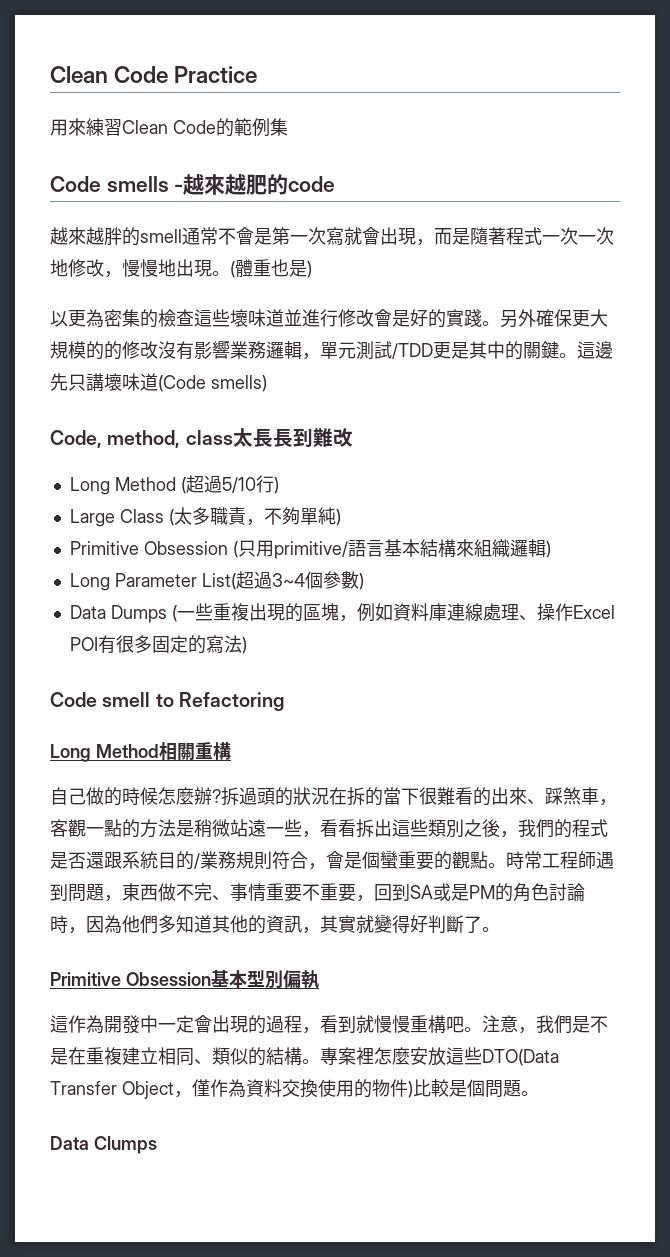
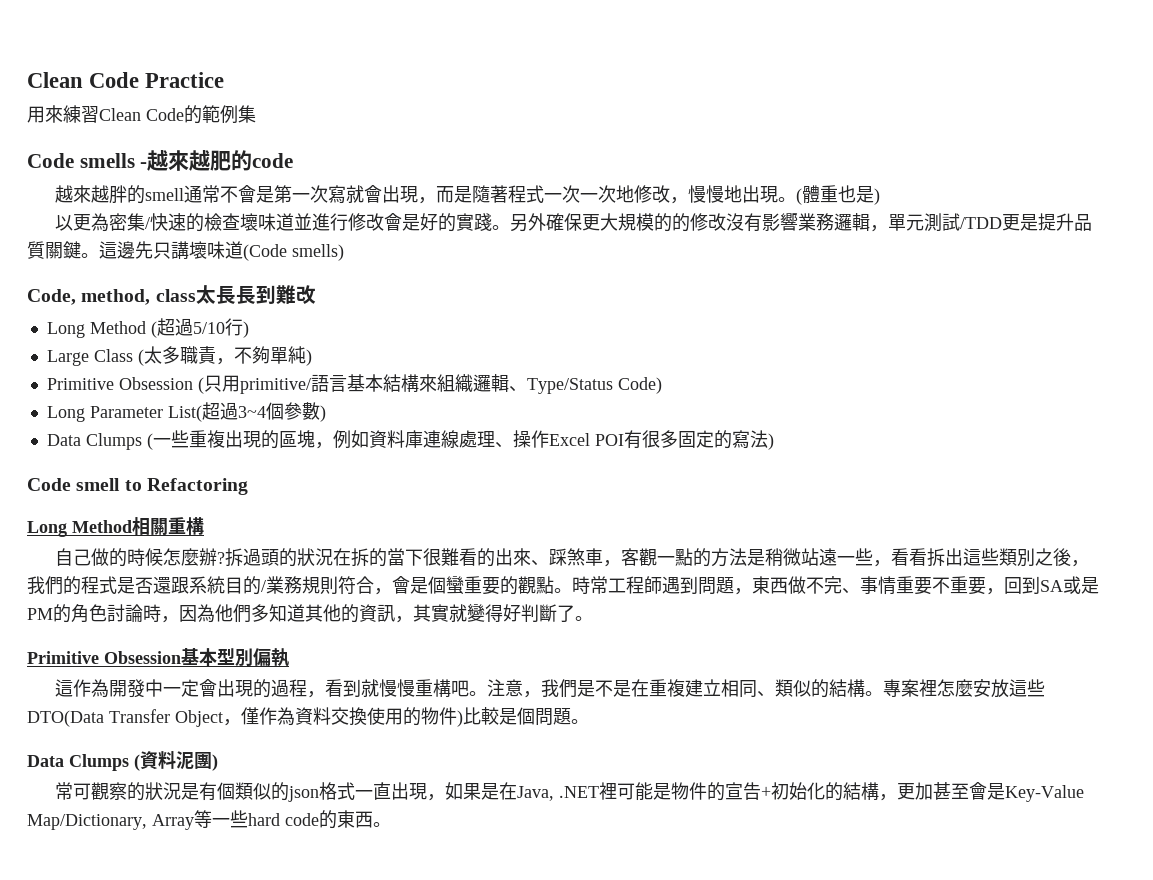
[140,309,230,328] 的檢查這些 -> [144,213,240,232] /快速的檢查
[469,341,523,360] 其中的 -> [1037,213,1092,231] [27,241,45,259] 提升品質
[545,541,551,558] ) -> [508,377,662,394] 、Type/Status Code)
[110,605,167,623] Dumps -> [85,433,142,450] Clumps
(157, 1145) none -> [134,751,218,771] [54,782,1084,802] [27,810,391,830] (資料泥團) // 常可觀察的狀況是有個類似的json格式一直出現，如果是在Java, .NET裡可能是物件的宣告+初始化的結構，更加甚至會是Key-Value Map/Dictionary, Array等一些hard code的東西。

